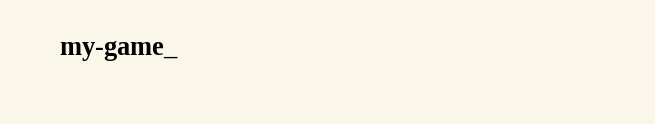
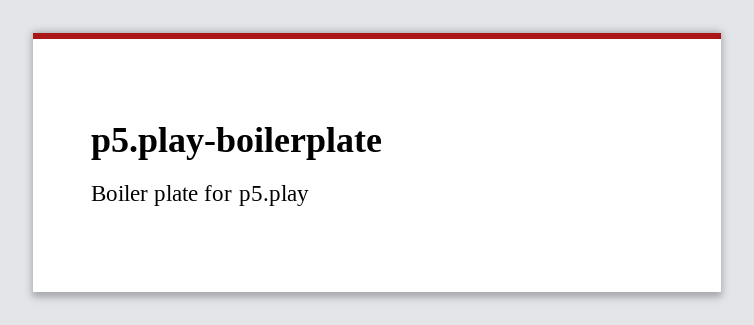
[60,40,178,61] my-game_ -> [91,127,382,160] [91,185,309,206] p5.play-boilerplate // Boiler plate for p5.play

